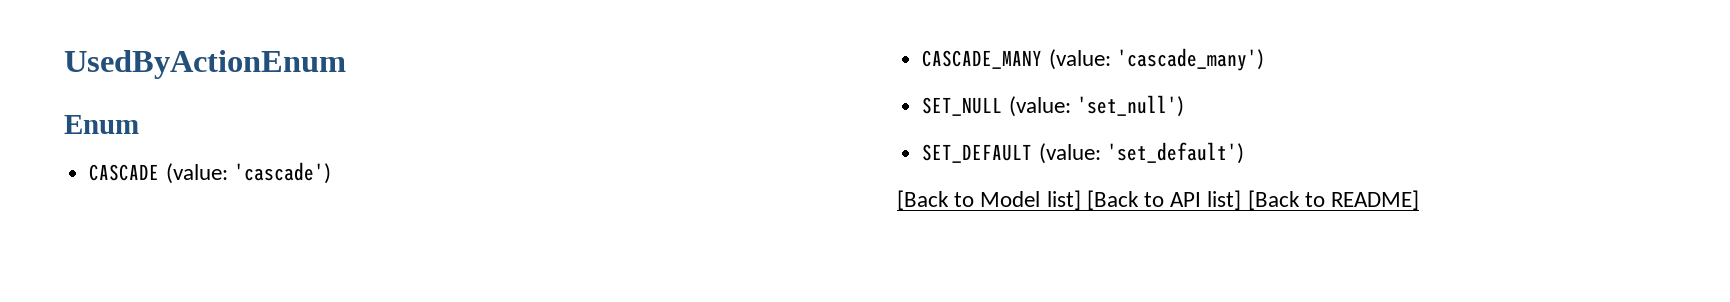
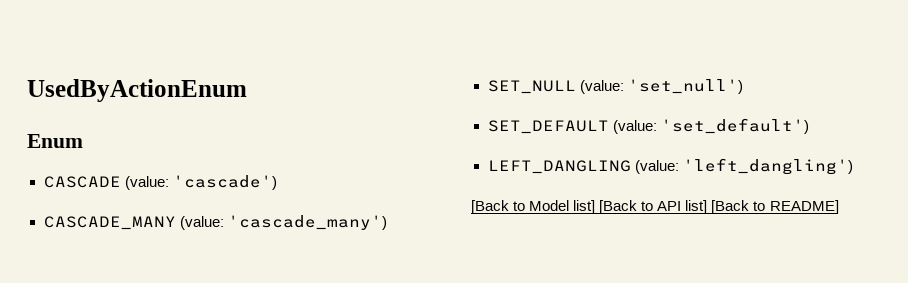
(1244, 153) none -> [487,158,853,175] // LEFT_DANGLING (value: 'left_dangling')

